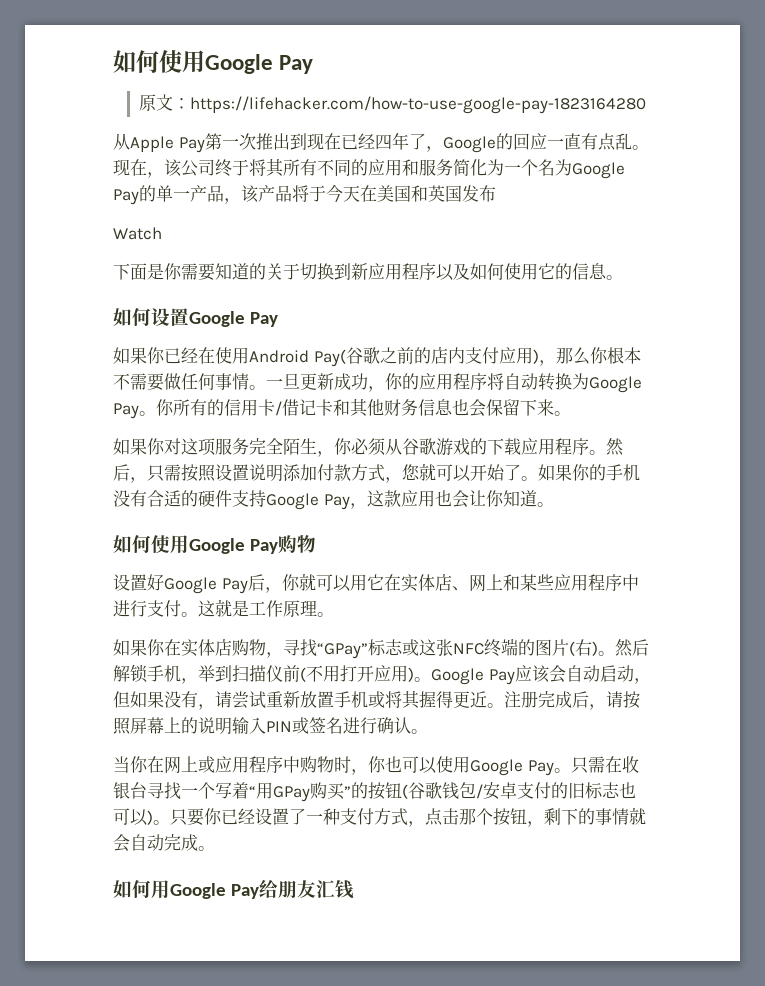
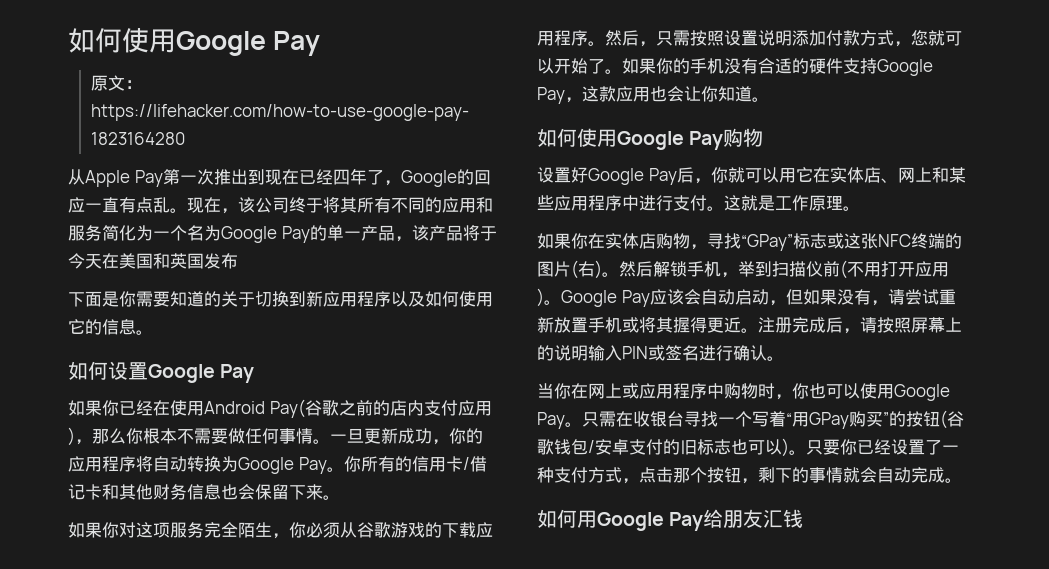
[113,227,162,240] // Watch -> (238, 261) none

